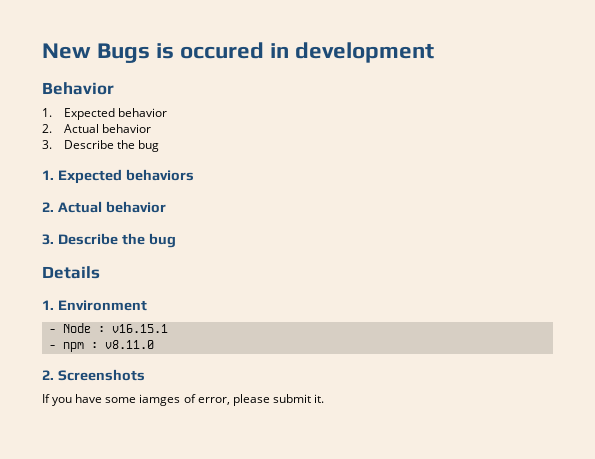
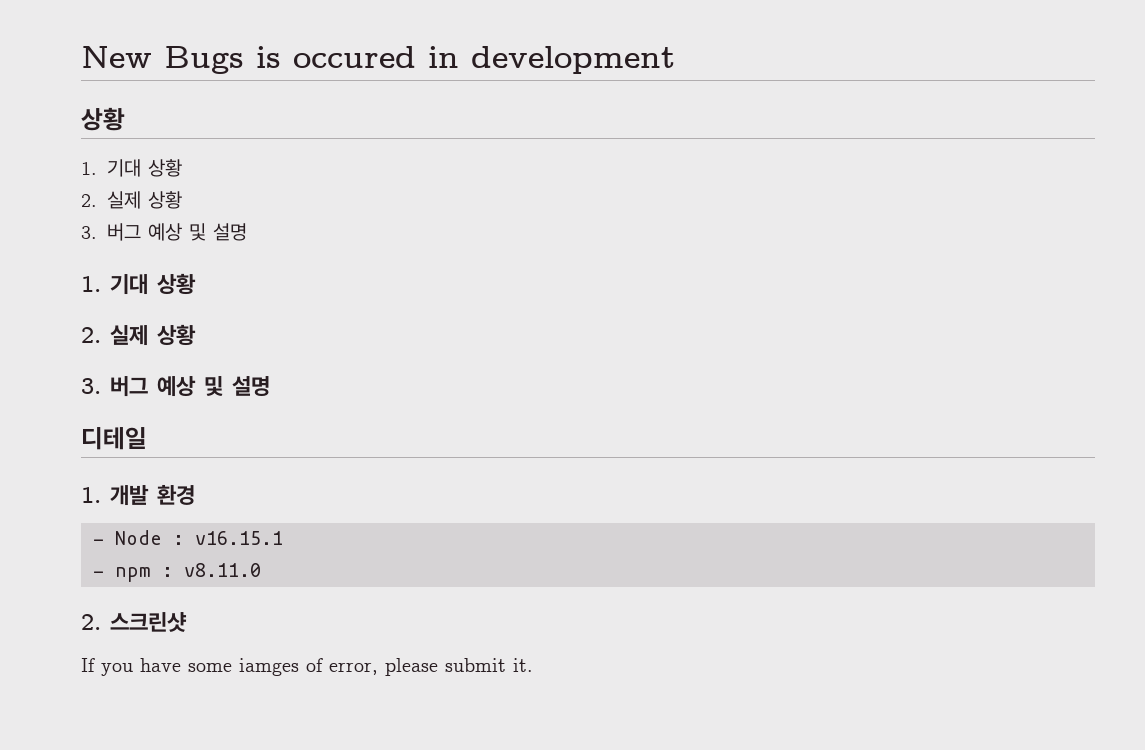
[42,82,114,95] [42,108,168,120] [42,124,152,133] [42,140,160,152] [42,169,194,184] [42,201,166,213] [42,233,176,248] [42,266,100,279] [42,300,147,311] Behavior // 1. Expected behavior // 2. Actual behavior // 3. Describe the bug // 1. Expected behaviors // 2. Actual behavior // 3. Describe the bug // Details // 1. Environment -> [81,107,125,131] [81,159,182,177] [81,191,182,209] [81,223,247,241] [81,273,196,295] [81,324,196,346] [81,376,270,397] [81,427,147,450] [81,484,195,506] 상황 // 1. 기대 상황 // 2. 실제 상황 // 3. 버그 예상 및 설명 // 1. 기대 상황 // 2. 실제 상황 // 3. 버그 예상 및 설명 // 디테일 // 1. 개발 환경
[57,369,145,381] Screenshots -> [110,612,187,632] 스크린샷

